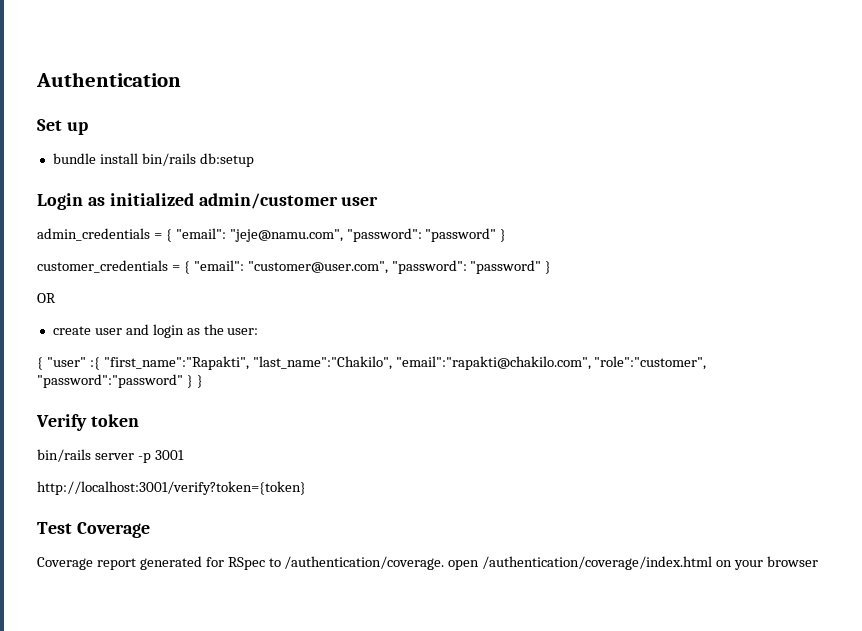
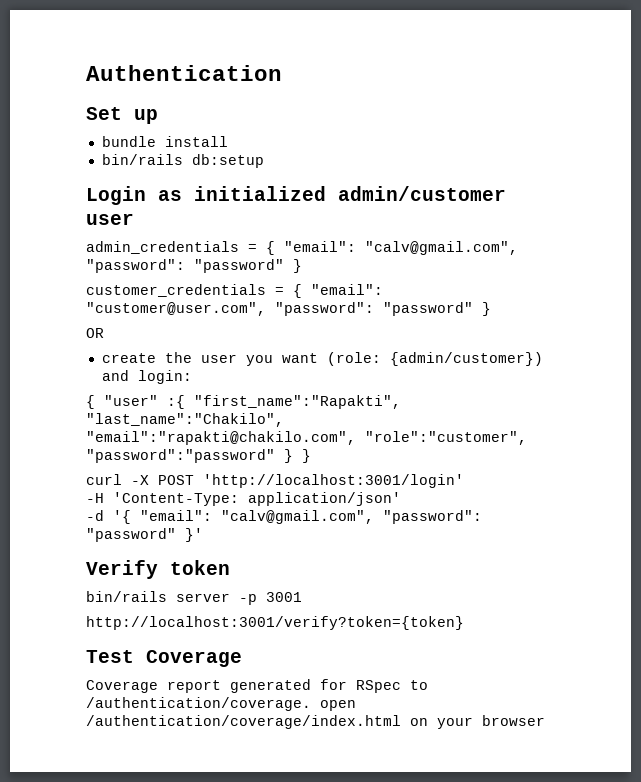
(138, 158) none -> (228, 141) //
[229,229,343,242] "jeje@namu.com", -> [365,241,518,255] "calv@gmail.com",
[94,324,259,338] user and login as the user: -> [164,352,543,366] [101,370,192,384] the user you want (role: {admin/customer}) and login:
(203, 381) none -> [86,474,464,488] [86,492,401,506] [86,510,482,524] [86,528,203,542] // curl -X POST 'http://localhost:3001/login' // -H 'Content-Type: application/json' // -d '{ "email": "calv@gmail.com", "password": "password" }'

